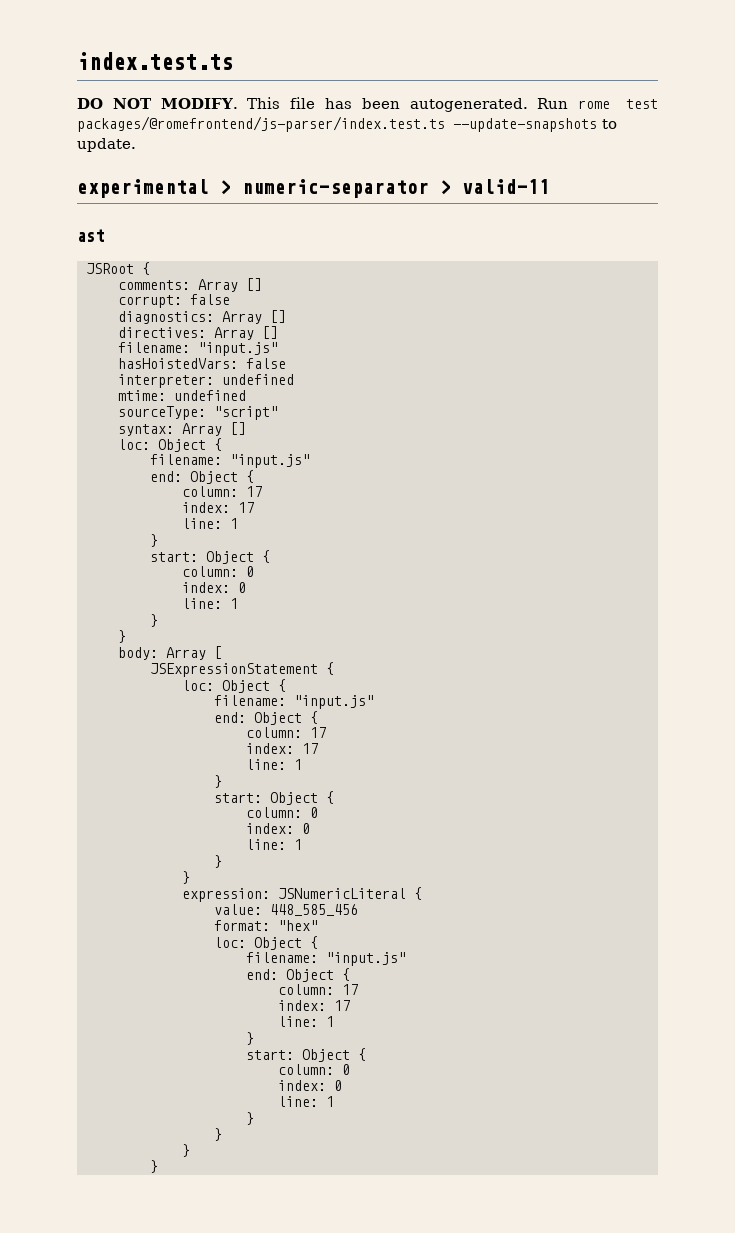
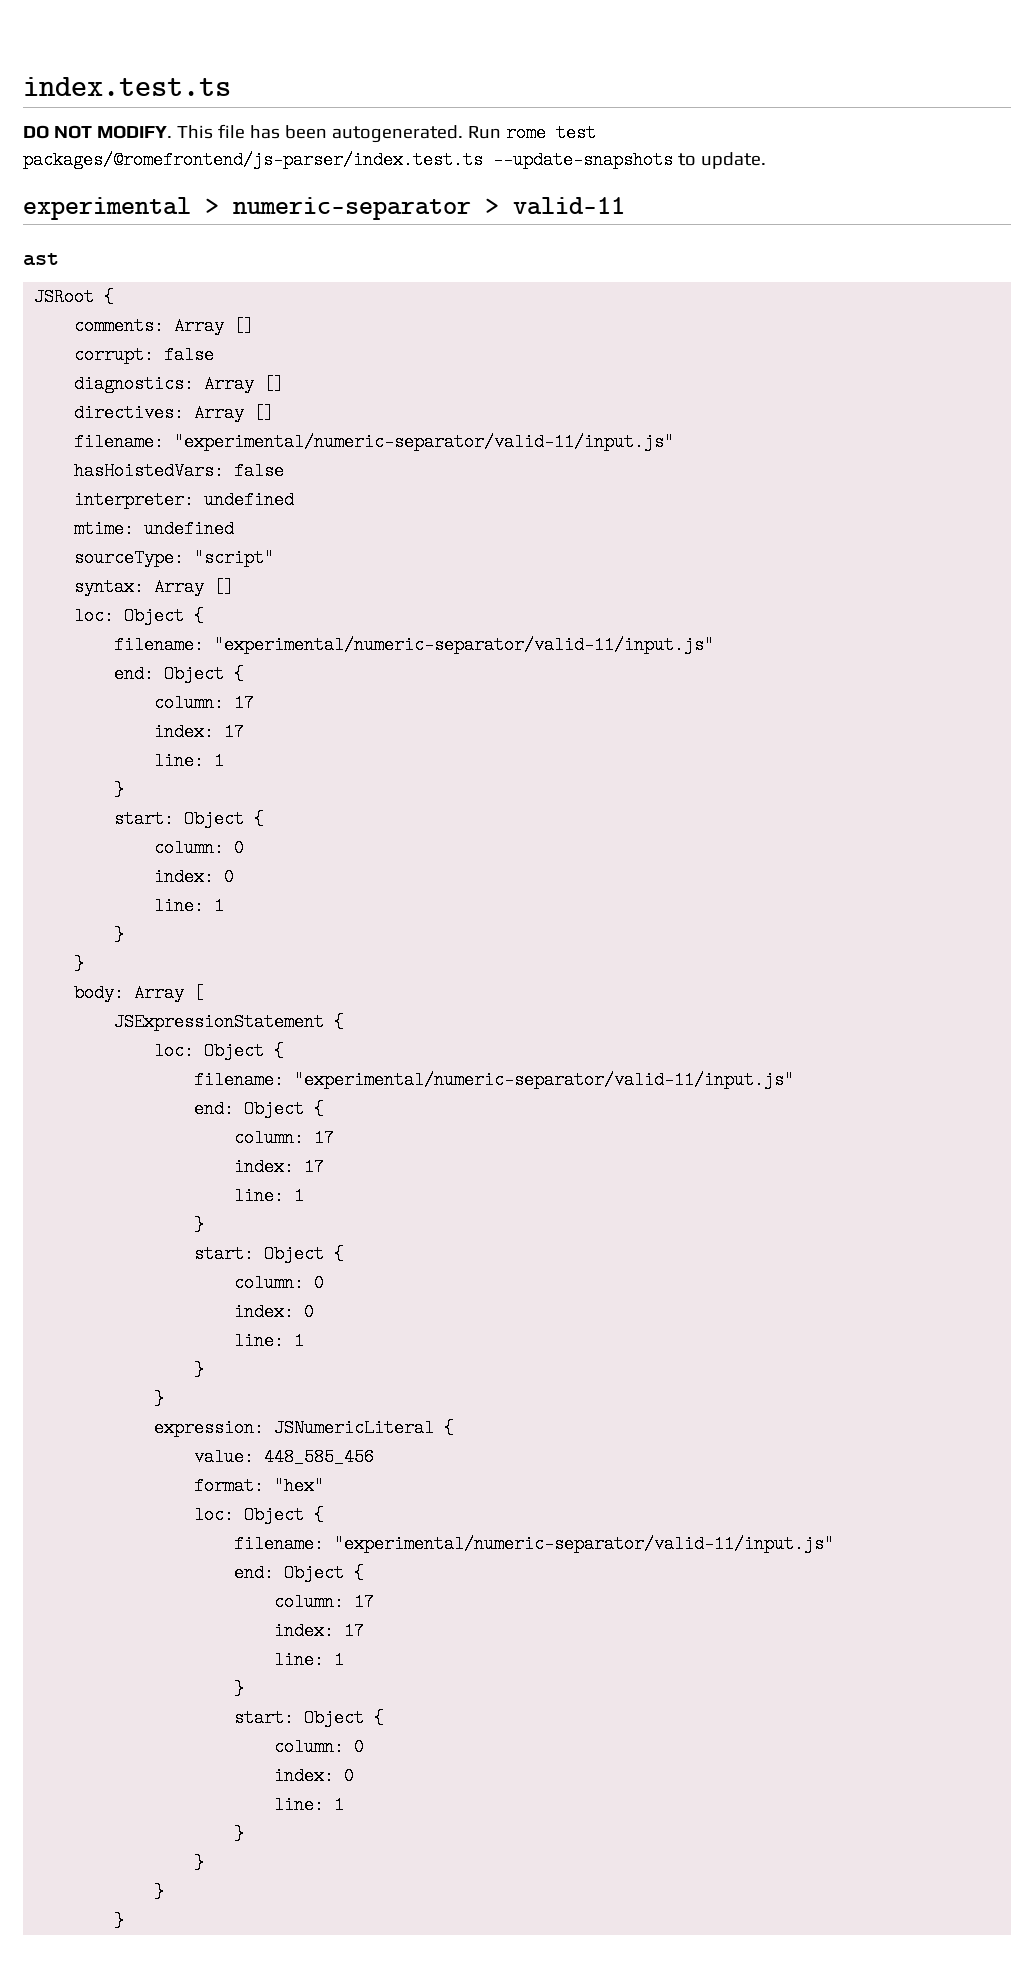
[198,342,278,356] "input.js" -> [174,433,675,451] "experimental/numeric-separator/valid-11/input.js"
[230,454,310,468] "input.js" -> [214,636,715,654] "experimental/numeric-separator/valid-11/input.js"
[294,695,374,709] "input.js" -> [294,1071,795,1089] "experimental/numeric-separator/valid-11/input.js"
[326,952,406,966] "input.js" -> [334,1535,835,1553] "experimental/numeric-separator/valid-11/input.js"

